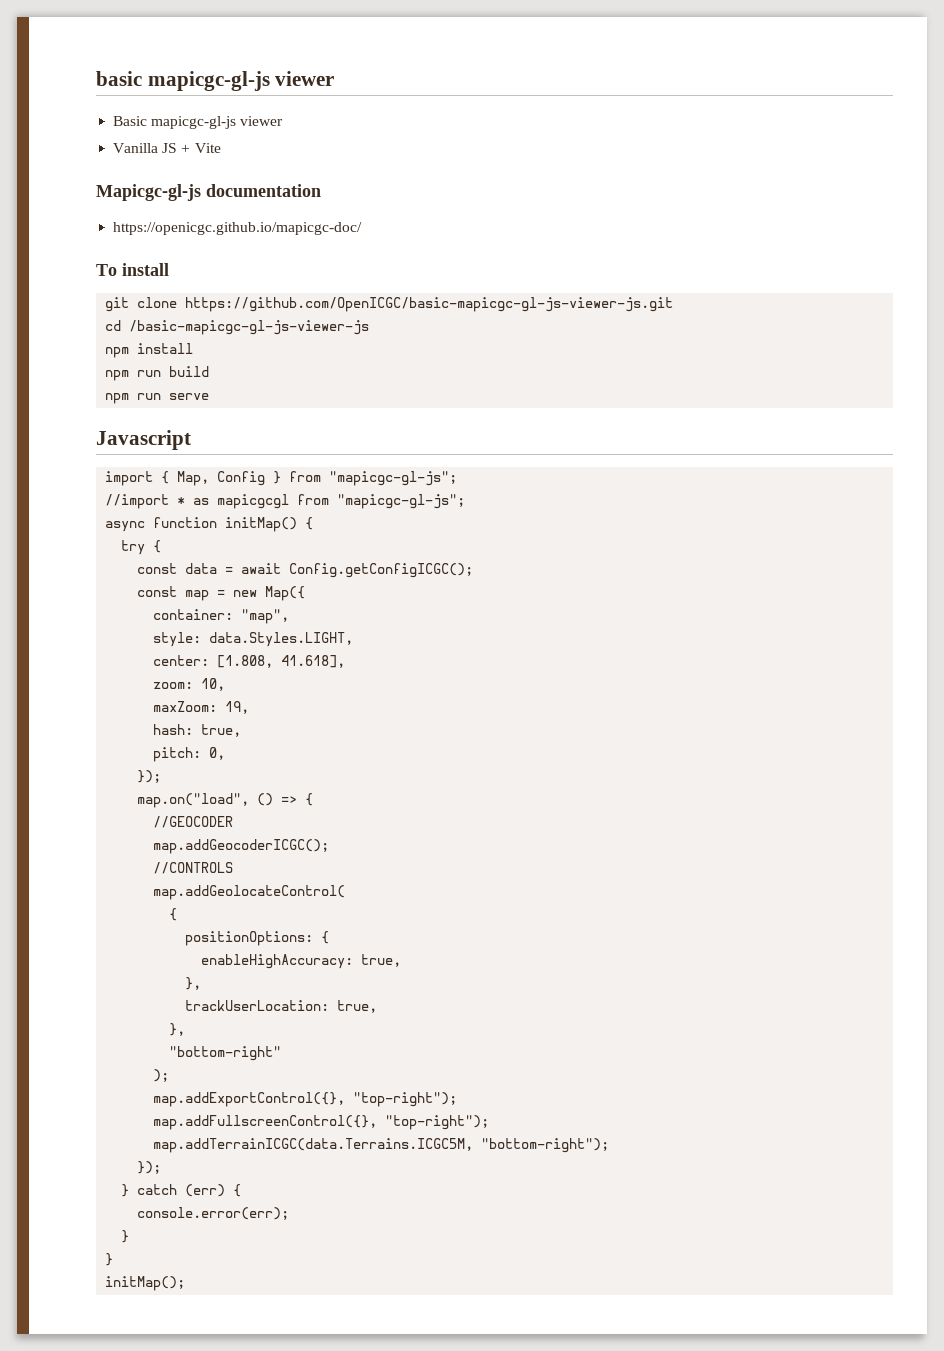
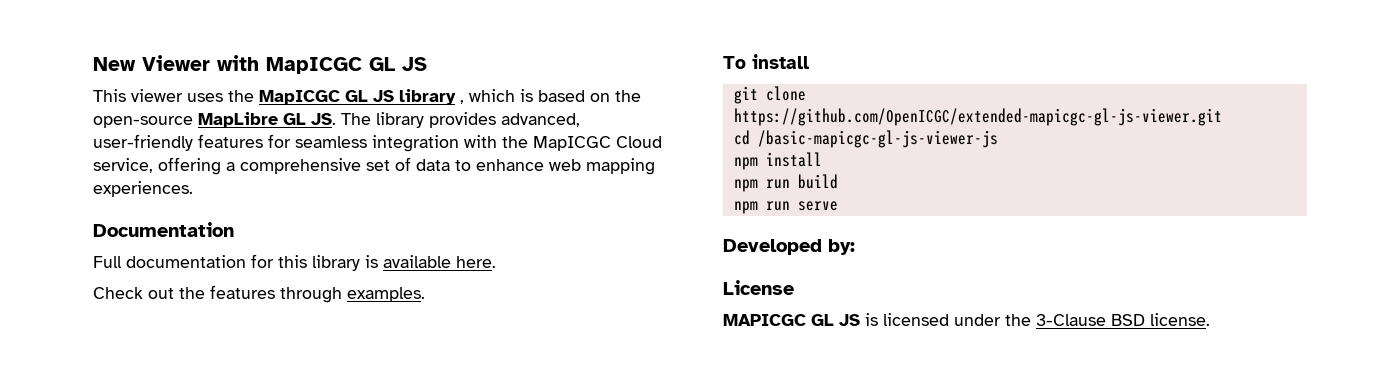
[96,71,335,91] [113,116,284,129] [113,143,221,153] [96,184,321,201] [113,222,363,235] basic mapicgc-gl-js viewer // Basic mapicgc-gl-js viewer // Vanilla JS + Vite // Mapicgc-gl-js documentation // https://openicgc.github.io/mapicgc-doc/ -> [93,55,427,74] [93,89,641,105] [93,112,580,128] [93,134,662,152] [93,157,655,175] [93,181,193,197] [93,222,234,237] [93,254,496,271] [93,285,425,303] New Viewer with MapICGC GL JS // This viewer uses the MapICGC GL JS library , which is based on the open-source MapLibre GL JS. The library provides advanced, user-friendly features for seamless integration with the MapICGC Cloud service, offering a comprehensive set of data to enhance web mapping experiences. // Documentation // Full documentation for this library is available here. // Check out the features through examples.
[185,297,674,312] https://github.com/OpenICGC/basic-mapicgc-gl-js-viewer-js.git -> [733,108,1222,126] https://github.com/OpenICGC/extended-mapicgc-gl-js-viewer.git
[96,430,191,450] [105,471,458,486] [105,494,466,509] [105,517,314,532] [121,540,162,555] [137,563,474,578] [137,586,306,601] [153,609,290,624] [153,632,354,647] [153,655,346,668] [153,678,226,691] [153,701,250,714] [153,724,242,737] [153,747,226,762] [137,770,162,783] [137,793,314,808] [153,816,234,828] [153,839,330,854] [153,862,234,874] [153,885,346,900] [169,908,178,921] [185,931,330,946] [201,954,402,969] [185,977,202,990] [185,1000,378,1013] [169,1023,186,1036] [169,1046,282,1061] [153,1069,170,1082] [153,1092,458,1107] [153,1115,490,1130] [153,1138,610,1153] [137,1161,162,1174] [121,1184,242,1197] [137,1207,290,1220] [121,1230,130,1243] [105,1253,114,1266] [105,1276,186,1291] Javascript // import { Map, Config } from "mapicgc-gl-js"; // //import * as mapicgcgl from "mapicgc-gl-js"; // async function initMap() { // try { // const data = await Config.getConfigICGC(); // const map = new Map({ // container: "map", // style: data.Styles.LIGHT, // center: [1.808, 41.618], // zoom: 10, // maxZoom: 19, // hash: true, // pitch: 0, // }); // map.on("load", () => { // //GEOCODER // map.addGeocoderICGC(); // //CONTROLS // map.addGeolocateControl( // { // positionOptions: { // enableHighAccuracy: true, // }, // trackUserLocation: true, // }, // "bottom-right" // ); // map.addExportControl({}, "top-right"); // map.addFullscreenControl({}, "top-right"); // map.addTerrainICGC(data.Terrains.ICGC5M, "bottom-right"); // }); // } catch (err) { // console.error(err); // } // } // initMap(); -> [723,239,855,255] [723,280,794,295] [723,313,1210,326] Developed by: // License // MAPICGC GL JS is licensed under the 3-Clause BSD license.

